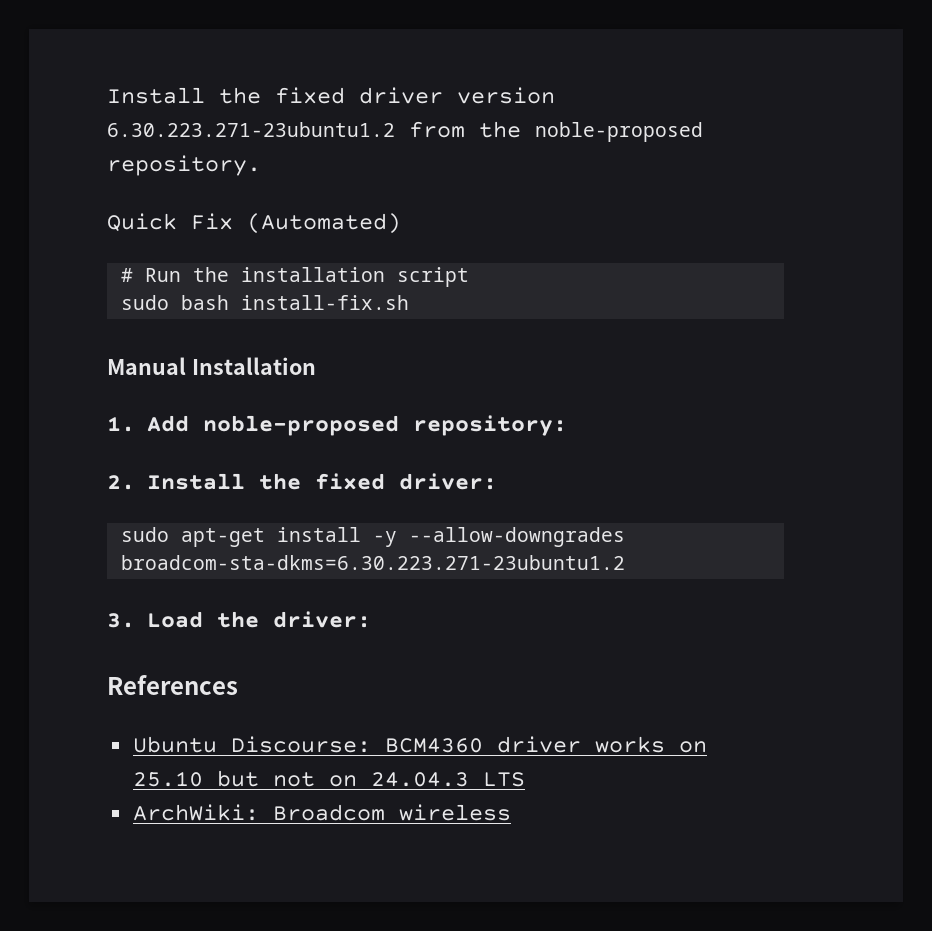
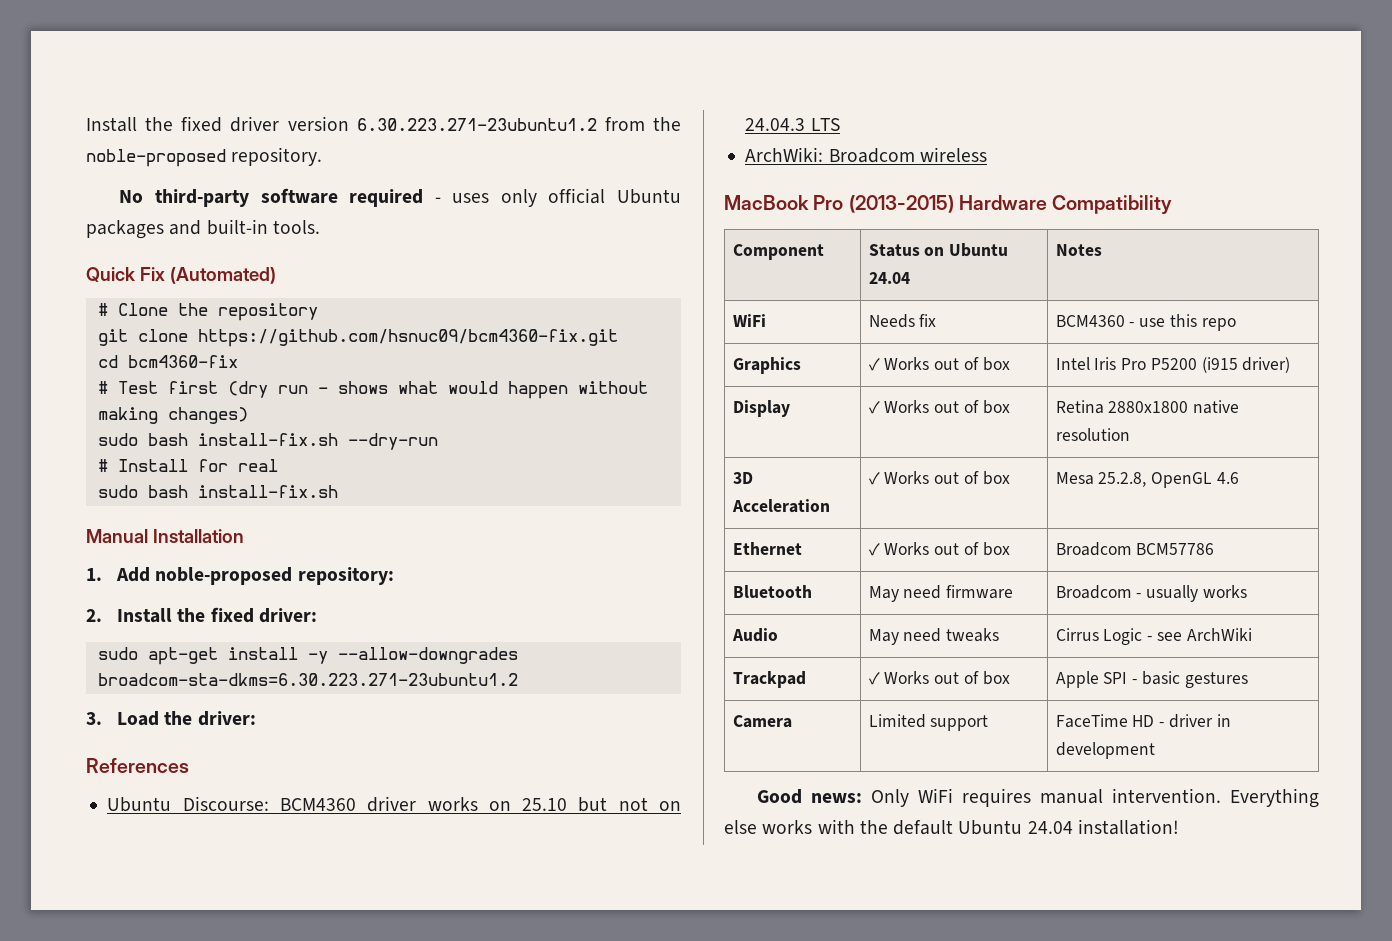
[107,213,401,234] [121,267,470,287] Quick Fix (Automated) // # Run the installation script -> [119,188,681,207] [86,219,320,239] [86,267,276,284] [97,303,318,321] [97,329,618,347] [97,355,238,368] [97,381,648,399] [97,407,248,424] [97,433,438,450] [97,459,278,472] No third-party software required - uses only official Ubuntu packages and built-in tools. // Quick Fix (Automated) // # Clone the repository // git clone https://github.com/hsnuc09/bcm4360-fix.git // cd bcm4360-fix // # Test first (dry run - shows what would happen without making changes) // sudo bash install-fix.sh --dry-run // # Install for real
(511, 812) none -> [724,195,1173,214] [732,244,824,260] [868,243,1009,257] [868,272,910,284] [1055,244,1102,256] [732,314,766,327] [868,314,937,328] [1055,314,1236,331] [732,357,801,374] [868,357,1010,371] [1055,357,1291,373] [732,400,790,417] [868,400,1010,414] [1055,400,1240,414] [1055,428,1130,441] [732,472,753,484] [731,499,830,513] [868,471,1010,485] [1055,472,1239,488] [732,542,802,555] [868,542,1010,556] [1055,542,1215,556] [732,585,812,598] [868,585,1014,602] [1055,585,1247,602] [731,628,778,642] [868,628,1000,645] [1055,628,1252,645] [732,671,806,688] [868,671,1010,685] [1055,671,1248,688] [732,715,792,728] [868,714,989,731] [1055,714,1231,728] [1055,742,1155,759] [757,788,1319,808] [724,819,1179,835] // MacBook Pro (2013-2015) Hardware Compatibility // Component | Status on Ubuntu 24.04 | Notes // WiFi | Needs fix | BCM4360 - use this repo // Graphics | ✓ Works out of box | Intel Iris Pro P5200 (i915 driver) // Display | ✓ Works out of box | Retina 2880x1800 native resolution // 3D Acceleration | ✓ Works out of box | Mesa 25.2.8, OpenGL 4.6 // Ethernet | ✓ Works out of box | Broadcom BCM57786 // Bluetooth | May need firmware | Broadcom - usually works // Audio | May need tweaks | Cirrus Logic - see ArchWiki // Trackpad | ✓ Works out of box | Apple SPI - basic gestures // Camera | Limited support | FaceTime HD - driver in development // Good news: Only WiFi requires manual intervention. Everything else works with the default Ubuntu 24.04 installation!

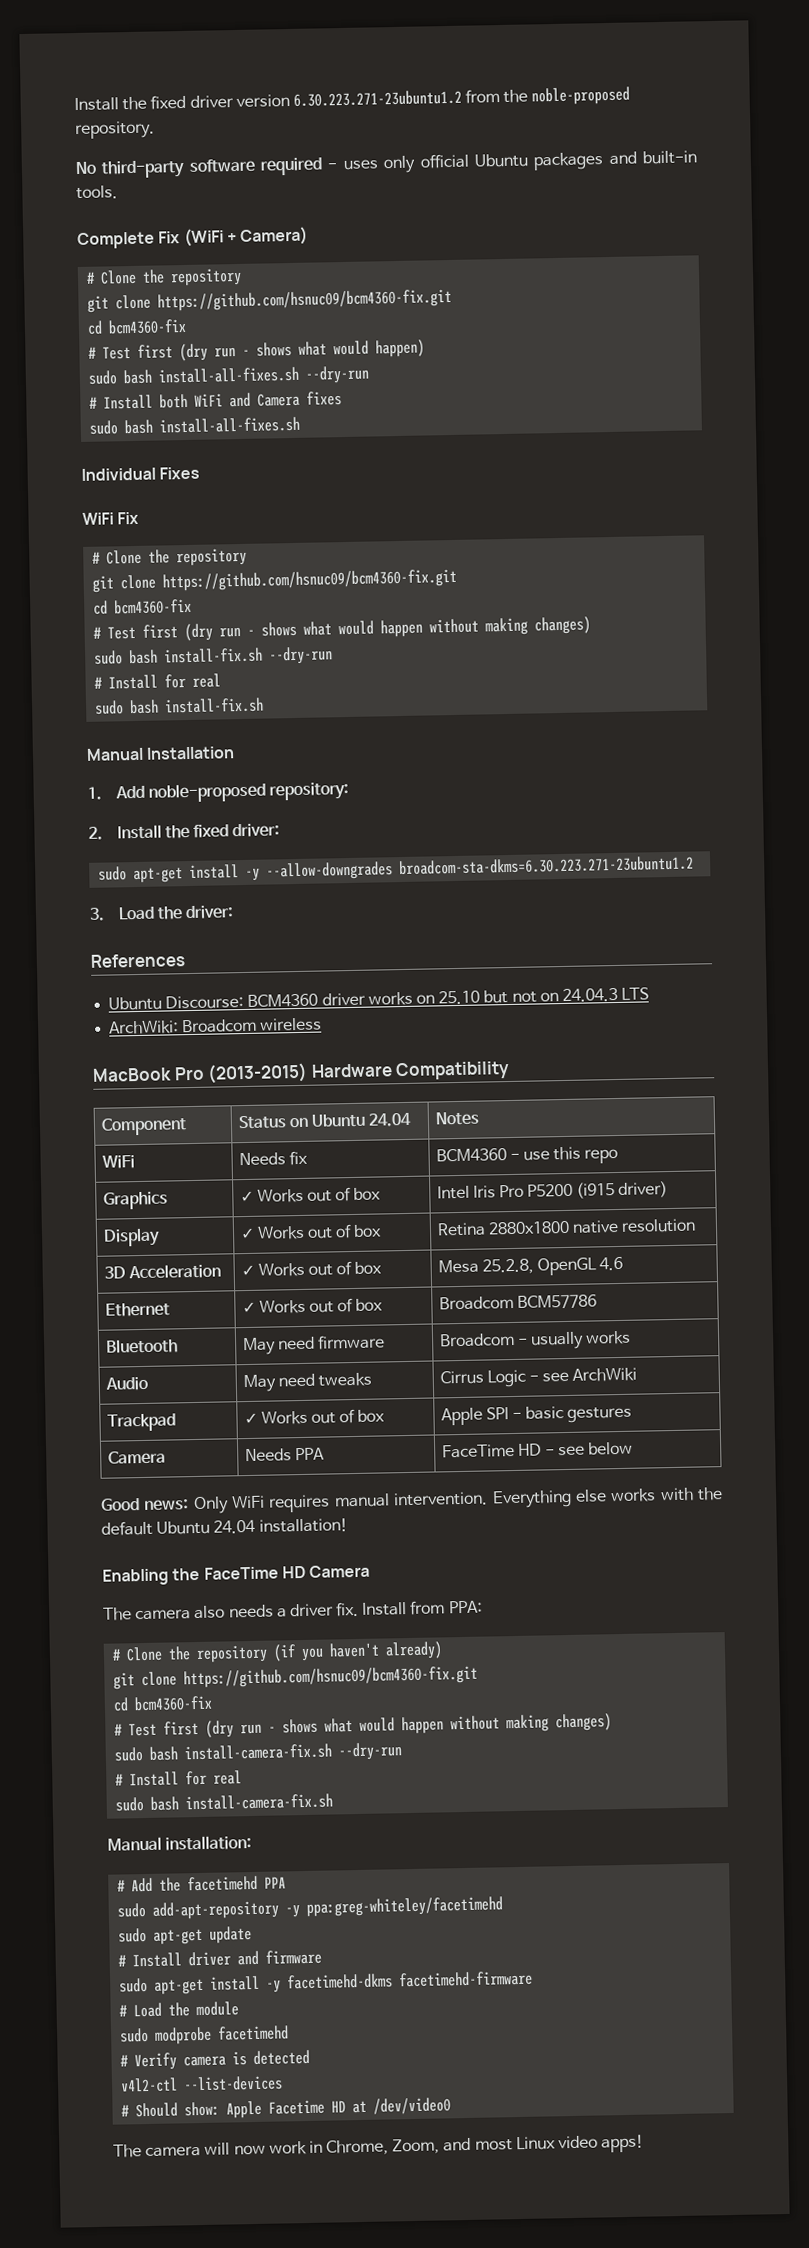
[86,267,276,284] Quick Fix (Automated) -> [77,226,309,250] [86,267,243,287] [87,288,453,313] [87,318,188,335] [88,339,426,362] [88,365,371,385] [89,391,343,410] [89,416,301,435] [81,466,201,481] [82,511,140,525] Complete Fix (WiFi + Camera) // # Clone the repository // git clone https://github.com/hsnuc09/bcm4360-fix.git // cd bcm4360-fix // # Test first (dry run - shows what would happen) // sudo bash install-all-fixes.sh --dry-run // # Install both WiFi and Camera fixes // sudo bash install-all-fixes.sh // Individual Fixes // WiFi Fix
[868,714,989,731] Limited support -> [244,1447,325,1462] Needs PPA
[1168,714,1231,728] [1055,742,1155,759] driver in development -> [558,1441,634,1456] see below
(1179, 827) none -> [102,1564,371,1586] [103,1600,483,1621] [112,1641,444,1664] [113,1665,479,1690] [113,1695,214,1712] [114,1713,613,1738] [114,1742,403,1762] [115,1770,243,1787] [115,1793,334,1812] [107,1834,253,1852] [117,1875,287,1893] [117,1896,504,1920] [118,1926,253,1945] [118,1949,323,1968] [119,1970,534,1995] [119,2001,240,2018] [119,2025,290,2045] [120,2049,311,2071] [120,2075,284,2093] [121,2097,452,2119] [113,2134,645,2158] // Enabling the FaceTime HD Camera // The camera also needs a driver fix. Install from PPA: // # Clone the repository (if you haven't already) // git clone https://github.com/hsnuc09/bcm4360-fix.git // cd bcm4360-fix // # Test first (dry run - shows what would happen without making changes) // sudo bash install-camera-fix.sh --dry-run // # Install for real // sudo bash install-camera-fix.sh // Manual installation: // # Add the facetimehd PPA // sudo add-apt-repository -y ppa:greg-whiteley/facetimehd // sudo apt-get update // # Install driver and firmware // sudo apt-get install -y facetimehd-dkms facetimehd-firmware // # Load the module // sudo modprobe facetimehd // # Verify camera is detected // v4l2-ctl --list-devices // # Should show: Apple Facetime HD at /dev/video0 // The camera will now work in Chrome, Zoom, and most Linux video apps!

